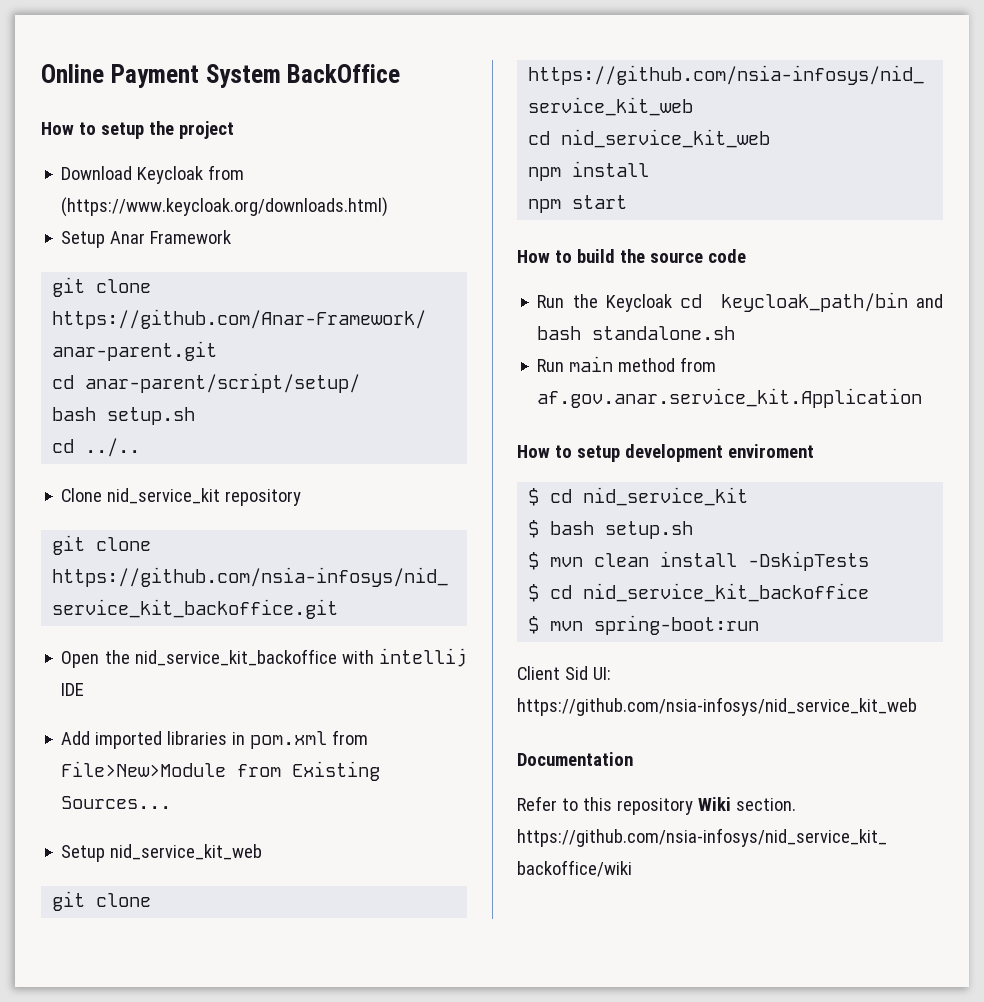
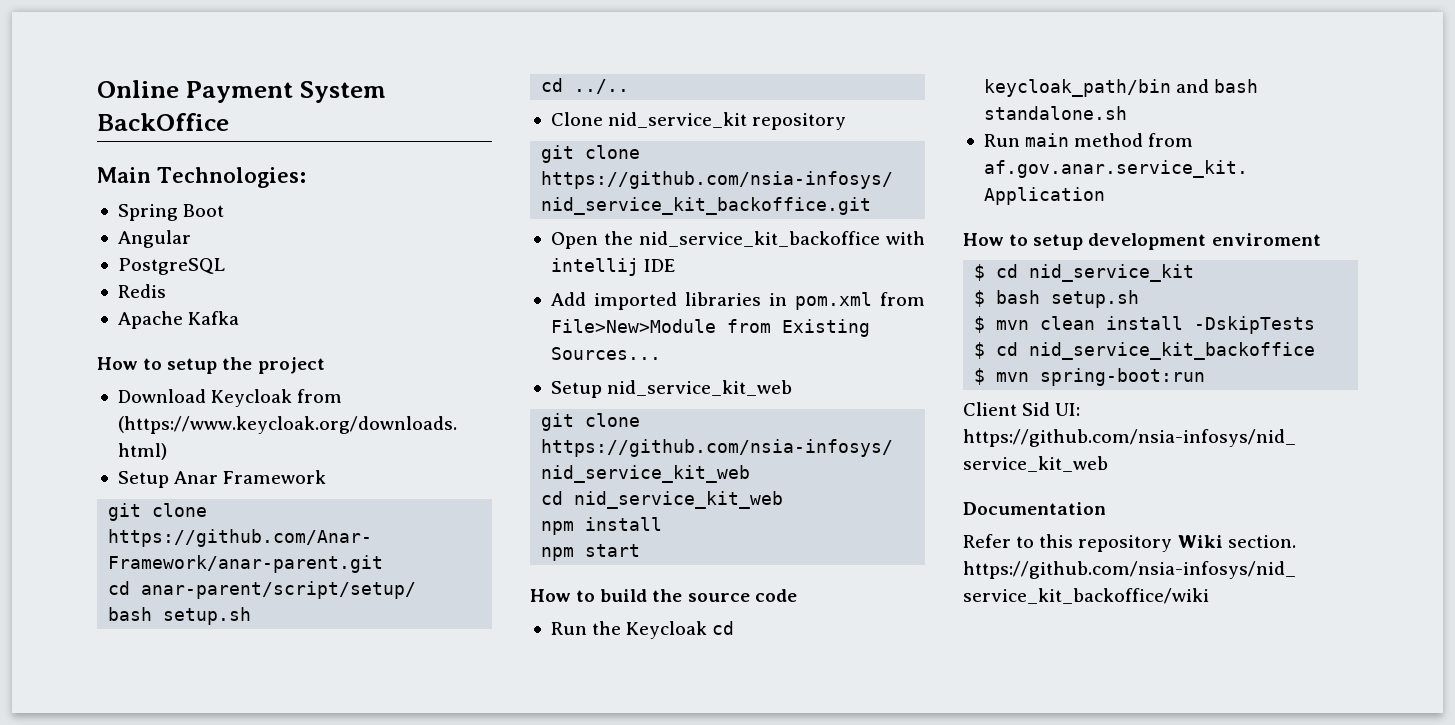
(401, 73) none -> [97,167,306,188] [117,204,225,221] [117,230,191,248] [117,258,225,275] [117,284,166,298] [117,311,240,329] // Main Technologies: // Spring Boot // Angular // PostgreSQL // Redis // Apache Kafka

